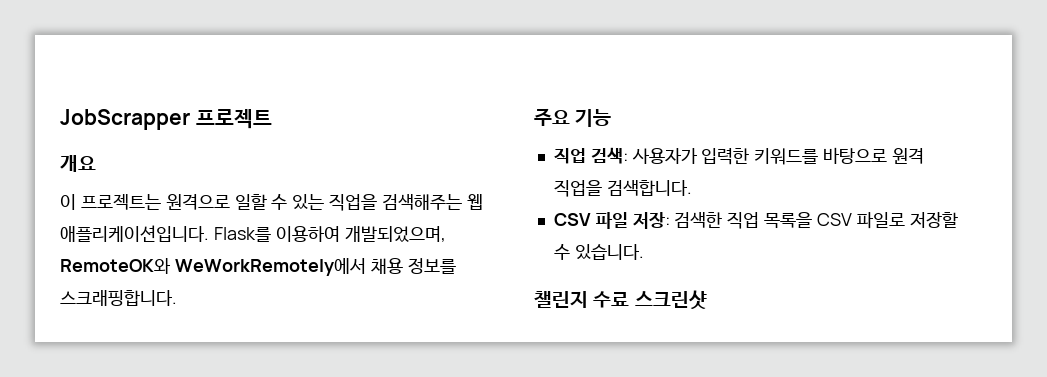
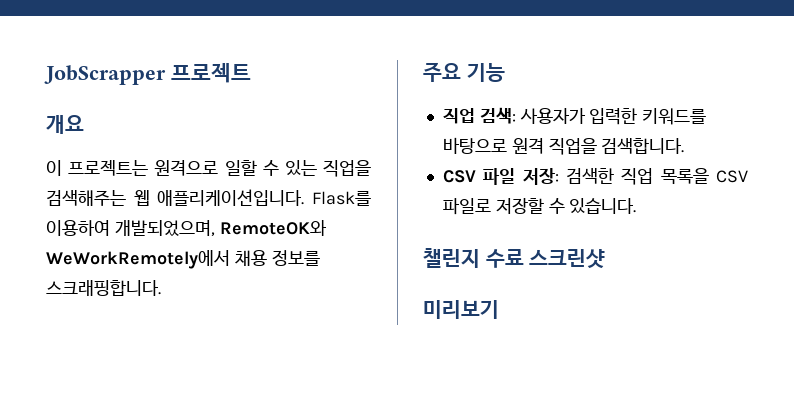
(707, 299) none -> [423,300,499,319] // 미리보기

